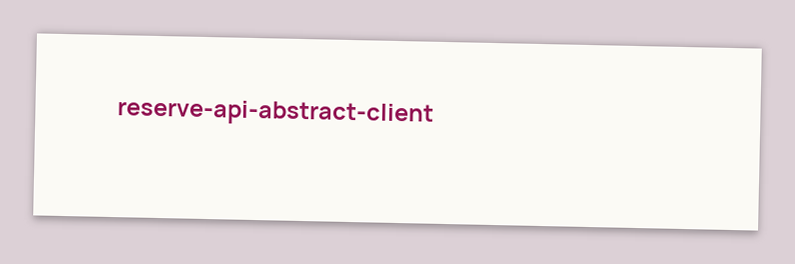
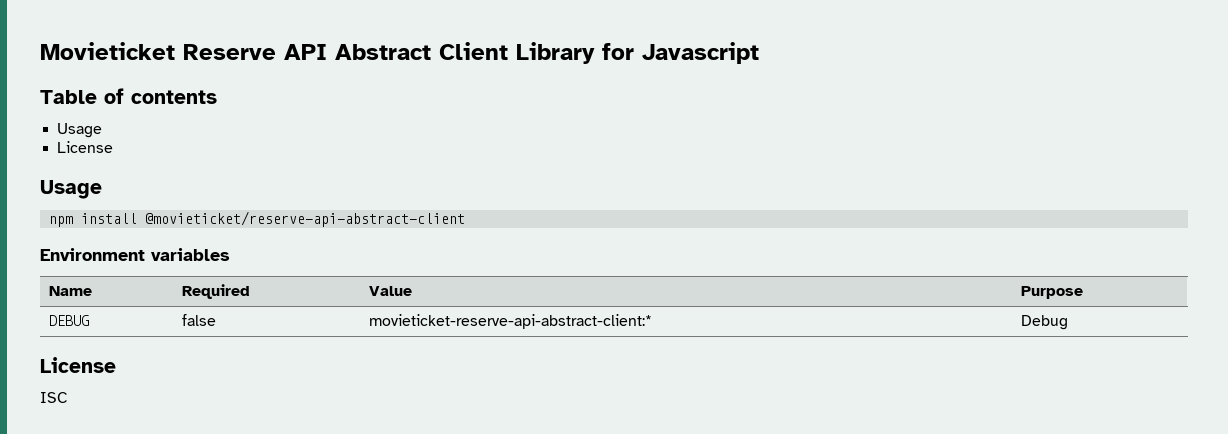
[117,98,434,128] reserve-api-abstract-client -> [40,42,759,64] [40,88,217,104] [57,123,103,138] [57,141,114,153] [40,180,102,199] [49,211,466,227] [40,248,230,261] [48,286,92,296] [181,284,250,299] [368,286,412,296] [1020,286,1083,299] [48,315,89,326] [181,314,216,326] [368,314,652,329] [1020,315,1068,330] [40,357,116,373] [40,392,68,403] Movieticket Reserve API Abstract Client Library for Javascript // Table of contents // Usage // License // Usage // npm install @movieticket/reserve-api-abstract-client // Environment variables // Name | Required | Value | Purpose // DEBUG | false | movieticket-reserve-api-abstract-client:* | Debug // License // ISC

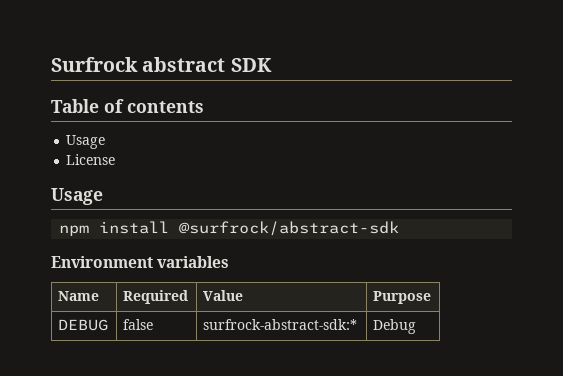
[40,42,759,64] Movieticket Reserve API Abstract Client Library for Javascript -> [51,57,272,72] Surfrock abstract SDK
[145,211,466,227] @movieticket/reserve-api-abstract-client -> [179,221,400,236] @surfrock/abstract-sdk
[368,314,652,329] movieticket-reserve-api-abstract-client:* -> [203,319,358,330] surfrock-abstract-sdk:*
[40,357,116,373] [40,392,68,403] // License // ISC -> (417, 326) none

